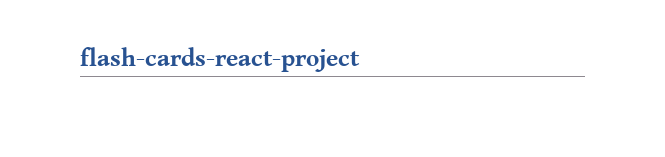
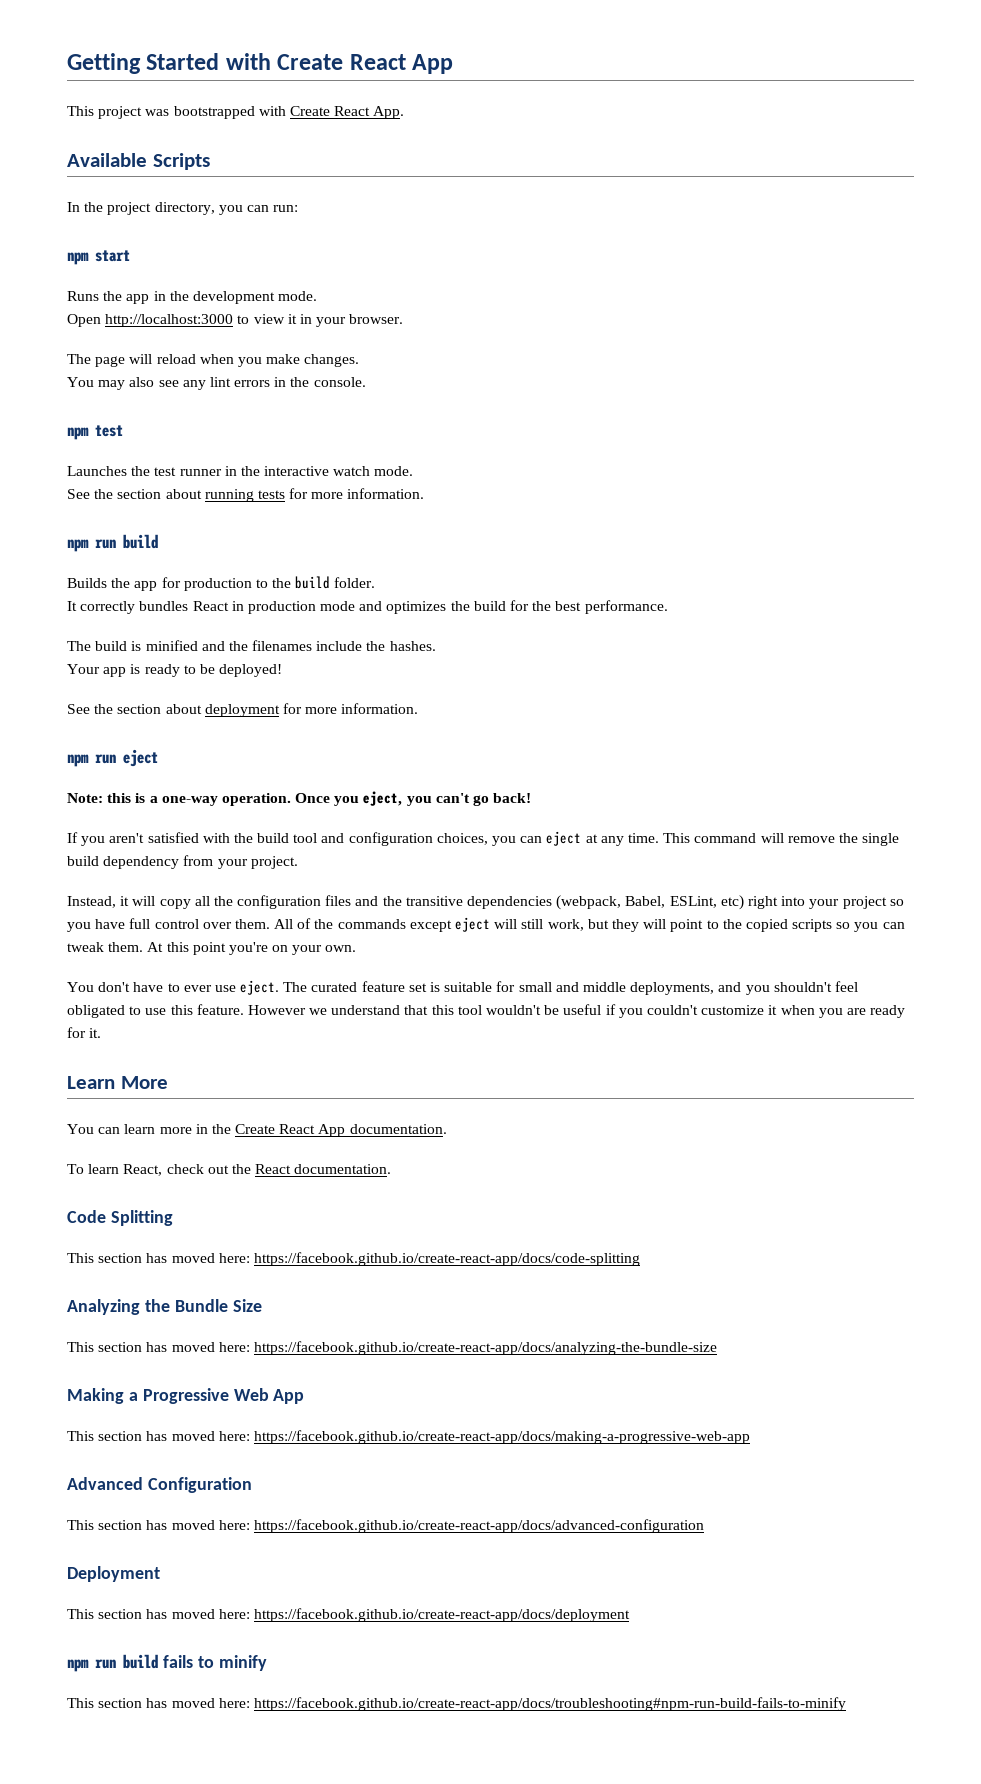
[80,47,360,72] flash-cards-react-project -> [67,53,454,74] [67,106,405,119] [67,153,210,170] [67,202,299,215] [67,250,130,265] [67,291,318,304] [67,314,404,327] [67,354,360,367] [67,377,366,390] [67,425,123,440] [67,466,414,476] [67,488,425,502] [67,534,158,552] [67,576,376,591] [67,600,668,614] [67,640,436,651] [67,664,283,677] [67,703,419,717] [67,749,158,767] [67,791,532,806] [67,831,900,846] [67,855,298,869] [67,895,904,910] [67,917,905,932] [67,942,357,955] [67,980,858,995] [67,1004,906,1018] [67,1027,102,1038] [67,1076,168,1089] [67,1124,447,1137] [67,1164,392,1176] [67,1210,173,1226] [67,1252,640,1266] [67,1299,262,1315] [67,1341,717,1355] [67,1388,305,1404] [67,1430,750,1444] [67,1477,252,1493] [67,1519,704,1533] [67,1566,160,1582] [67,1608,630,1622] [67,1654,267,1672] [67,1697,846,1711] Getting Started with Create React App // This project was bootstrapped with Create React App. // Available Scripts // In the project directory, you can run: // npm start // Runs the app in the development mode. // Open http://localhost:3000 to view it in your browser. // The page will reload when you make changes. // You may also see any lint errors in the console. // npm test // Launches the test runner in the interactive watch mode. // See the section about running tests for more information. // npm run build // Builds the app for production to the build folder. // It correctly bundles React in production mode and optimizes the build for the best performance. // The build is minified and the filenames include the hashes. // Your app is ready to be deployed! // See the section about deployment for more information. // npm run eject // Note: this is a one-way operation. Once you eject, you can't go back! // If you aren't satisfied with the build tool and configuration choices, you can eject at any time. This command will remove the single build dependency from your project. // Instead, it will copy all the configuration files and the transitive dependencies (webpack, Babel, ESLint, etc) right into your project so you have full control over them. All of the commands except eject will still work, but they will point to the copied scripts so you can tweak them. At this point you're on your own. // You don't have to ever use eject. The curated feature set is suitable for small and middle deployments, and you shouldn't feel obligated to use this feature. However we understand that this tool wouldn't be useful if you couldn't customize it when you are ready for it. // Learn More // You can learn more in the Create React App documentation. // To learn React, check out the React documentation. // Code Splitting // This section has moved here: https://facebook.github.io/create-react-app/docs/code-splitting // Analyzing the Bundle Size // This section has moved here: https://facebook.github.io/create-react-app/docs/analyzing-the-bundle-size // Making a Progressive Web App // This section has moved here: https://facebook.github.io/create-react-app/docs/making-a-progressive-web-app // Advanced Configuration // This section has moved here: https://facebook.github.io/create-react-app/docs/advanced-configuration // Deployment // This section has moved here: https://facebook.github.io/create-react-app/docs/deployment // npm run build fails to minify // This section has moved here: https://facebook.github.io/create-react-app/docs/troubleshooting#npm-run-build-fails-to-minify

